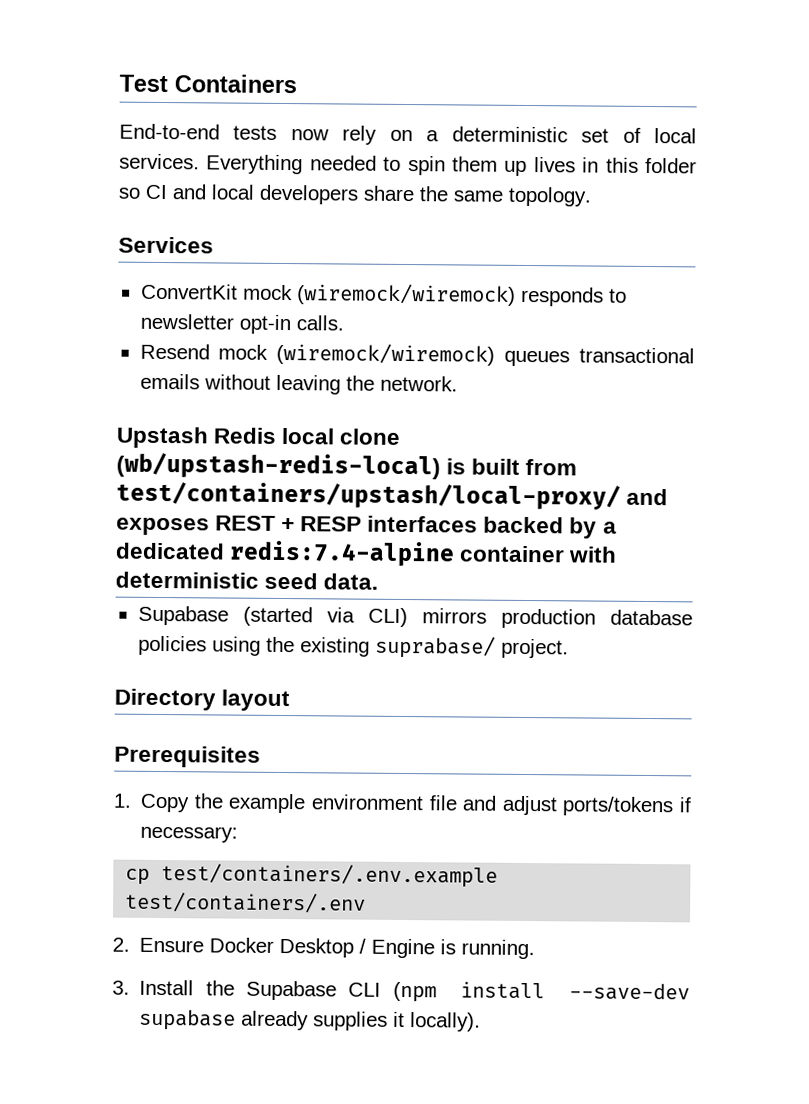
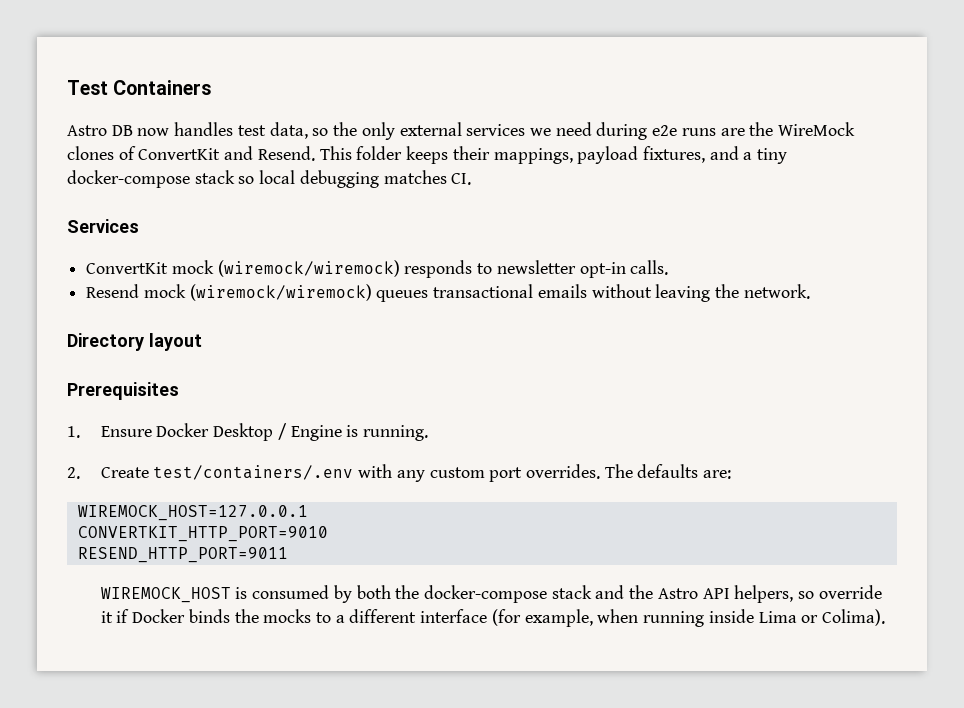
[119,123,698,145] [119,153,697,176] [118,184,591,207] End-to-end tests now rely on a deterministic set of local services. Everything needed to spin them up lives in this folder so CI and local developers share the same topology. -> [67,122,856,140] [67,146,788,164] [67,170,472,188] Astro DB now handles test data, so the only external services we need during e2e runs are the WireMock clones of ConvertKit and Resend. This folder keeps their mappings, payload fixtures, and a tiny docker-compose stack so local debugging matches CI.
[116,426,402,449] [116,452,578,480] [116,481,669,510] [116,515,617,539] [115,540,618,567] [115,571,379,590] [137,605,693,629] [137,635,569,659] [114,688,291,712] [114,745,261,768] [113,793,691,817] [140,825,239,843] [125,863,499,888] [125,891,367,914] [112,937,130,952] Upstash Redis local clone (wb/upstash-redis-local) is built from test/containers/upstash/local-proxy/ and exposes REST + RESP interfaces backed by a dedicated redis:7.4-alpine container with deterministic seed data. // Supabase (started via CLI) mirrors production database policies using the existing suprabase/ project. // Directory layout // Prerequisites // 1. Copy the example environment file and adjust ports/tokens if necessary: // cp test/containers/.env.example test/containers/.env // 2. -> [67,333,202,351] [67,382,179,400] [67,426,80,438] Directory layout // Prerequisites // 1.
[112,979,690,1003] [139,1008,482,1032] 3. Install the Supabase CLI (npm install --save-dev supabase already supplies it locally). -> [67,464,732,482] [77,505,308,521] [77,526,328,542] [77,547,288,563] [100,585,882,603] [100,609,885,627] 2. Create test/containers/.env with any custom port overrides. The defaults are: // WIREMOCK_HOST=127.0.0.1 // CONVERTKIT_HTTP_PORT=9010 // RESEND_HTTP_PORT=9011 // WIREMOCK_HOST is consumed by both the docker-compose stack and the Astro API helpers, so override it if Docker binds the mocks to a different interface (for example, when running inside Lima or Colima).

